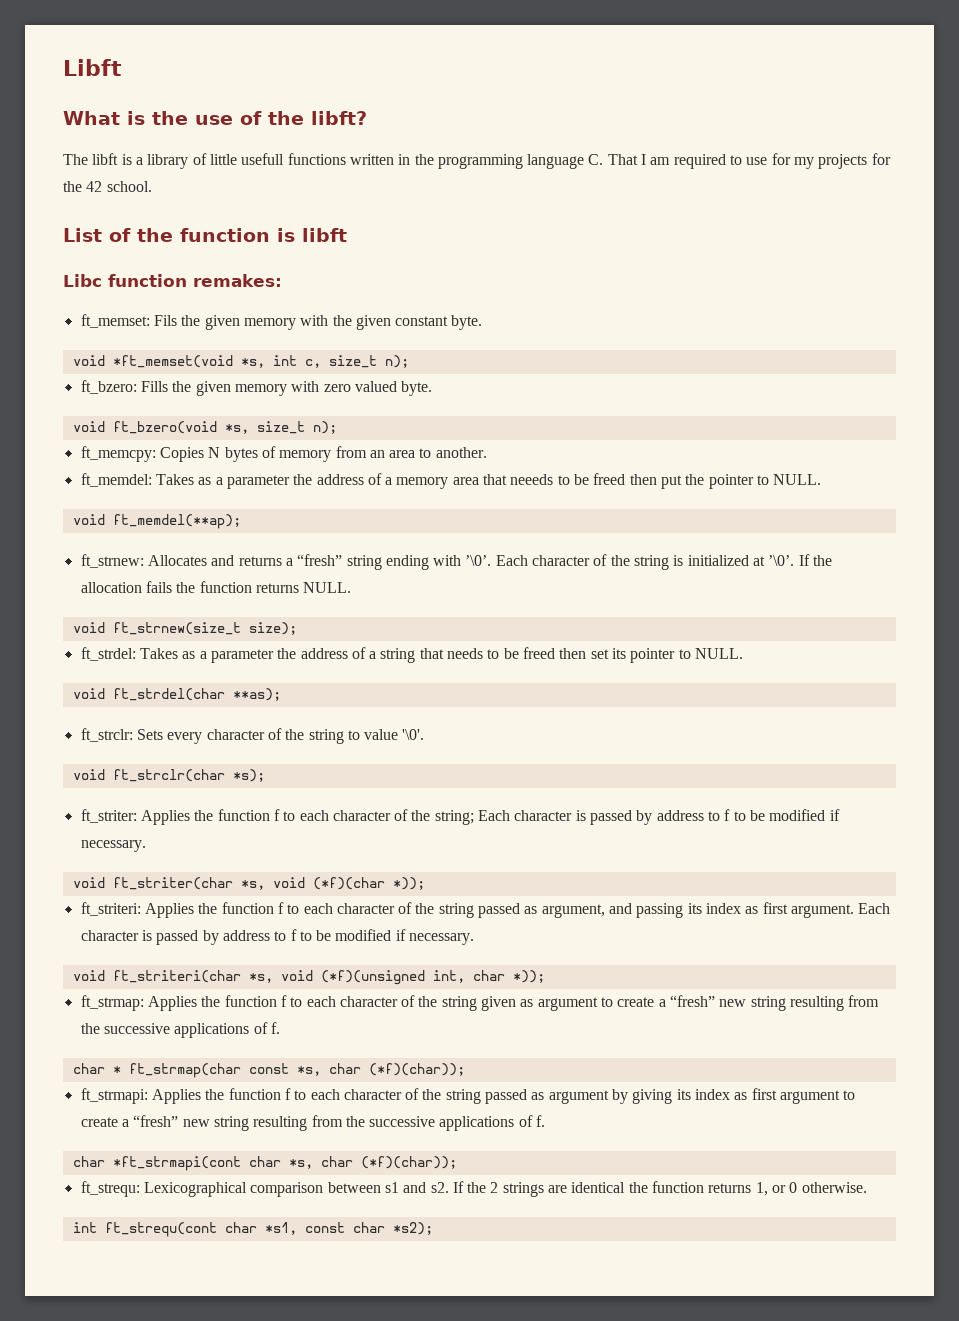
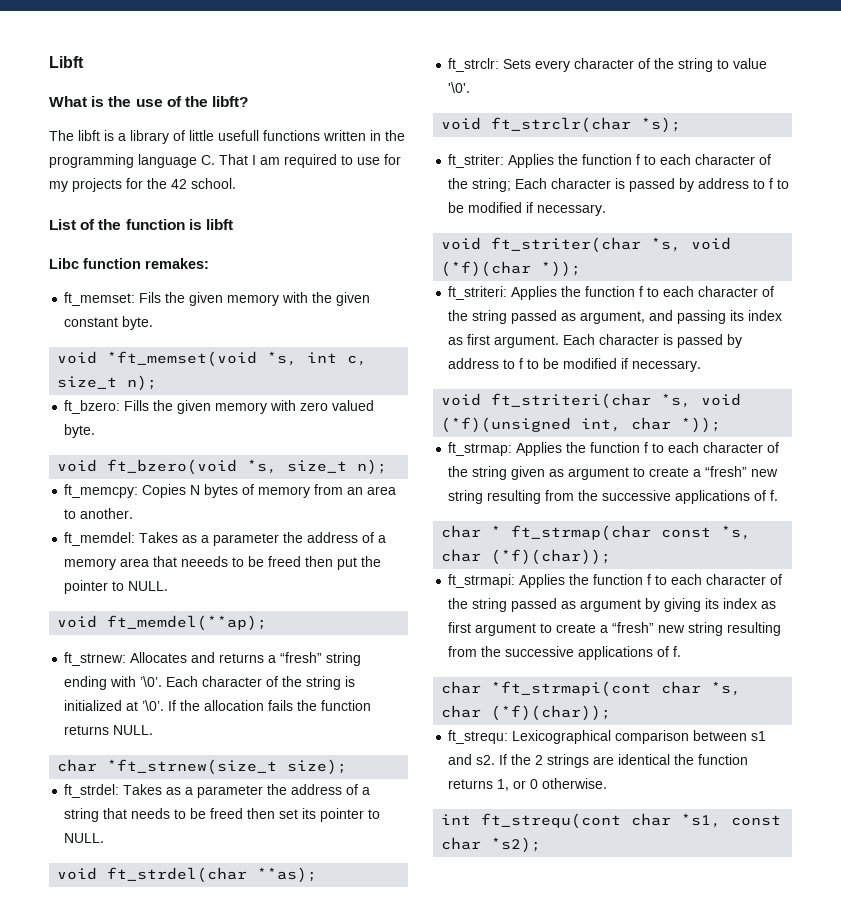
[72,622,241,635] void ft_strnew(size_t -> [57,759,278,775] char *ft_strnew(size_t

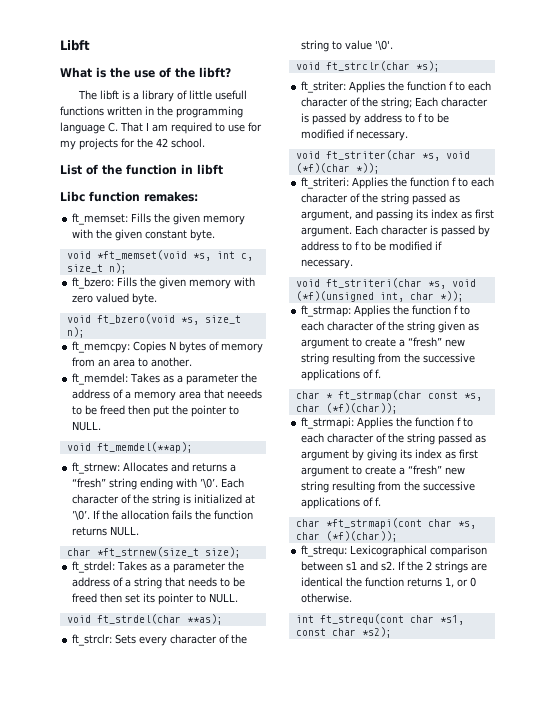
[188,219,202,230] is -> [181,164,193,174] in
[139,292,162,303] Fils -> [131,213,152,223] Fills

